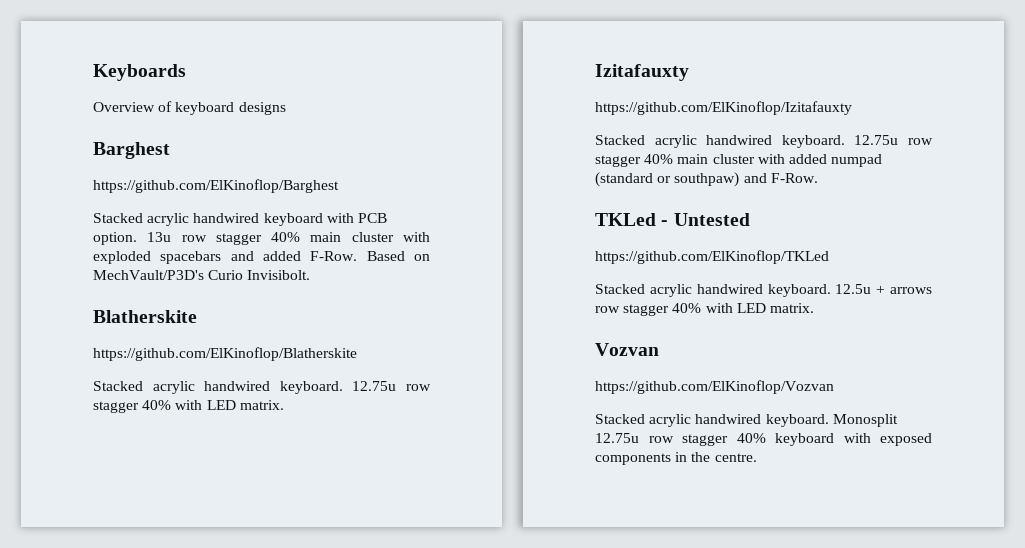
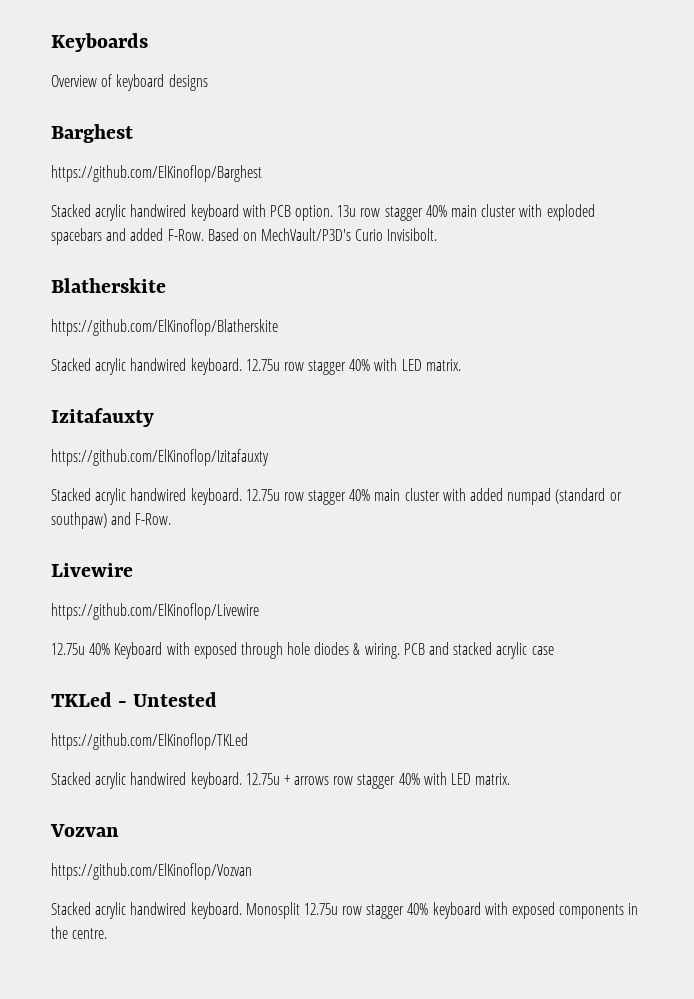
(818, 178) none -> [51,563,133,577] [51,603,259,620] [51,642,554,659] // Livewire // https://github.com/ElKinoflop/Livewire // 12.75u 40% Keyboard with exposed through hole diodes & wiring. PCB and stacked acrylic case
[835,284,872,294] 12.5u -> [245,773,280,785] 12.75u

